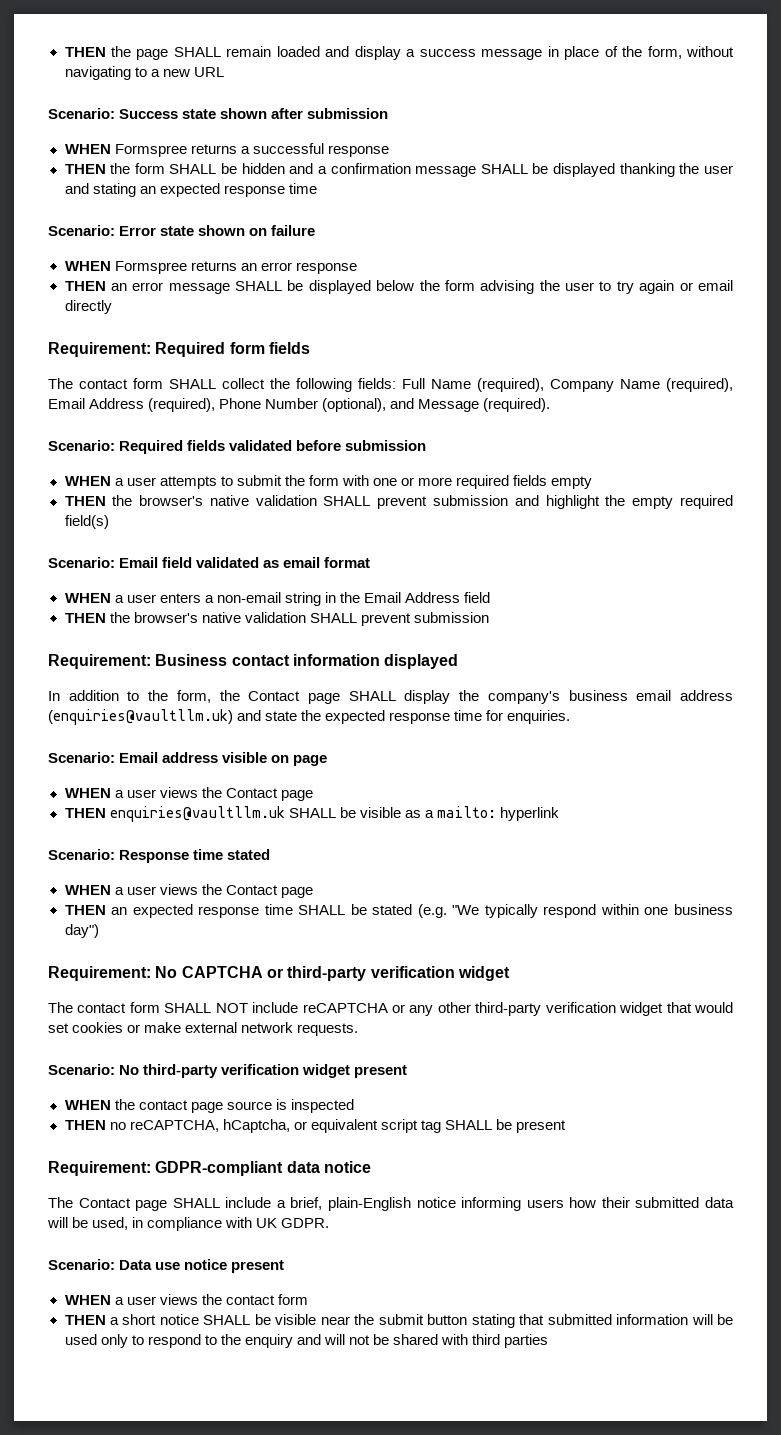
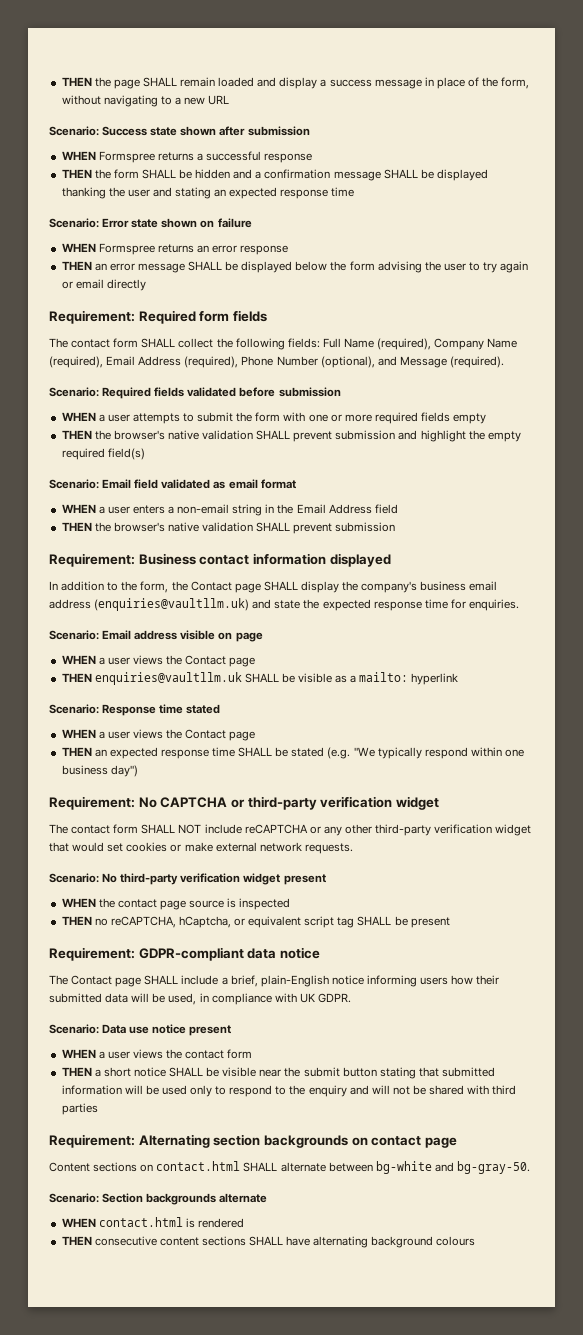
(549, 1341) none -> [49,1134,457,1148] [49,1161,530,1174] [49,1193,268,1205] [61,1217,244,1228] [61,1236,476,1248] // Requirement: Alternating section backgrounds on contact page // Content sections on contact.html SHALL alternate between bg-white and bg-gray-50. // Scenario: Section backgrounds alternate // WHEN contact.html is rendered // THEN consecutive content sections SHALL have alternating background colours

